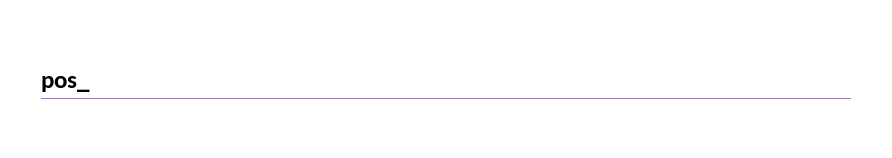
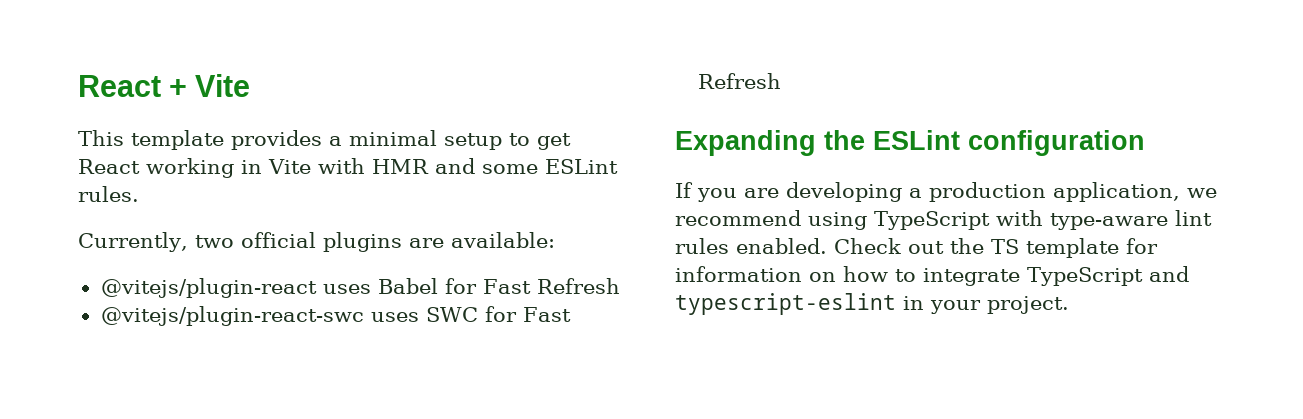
[41,76,90,92] pos_ -> [78,74,251,97] [78,130,571,150] [78,158,618,178] [78,186,139,202] [78,232,555,252] [100,278,620,298] [100,306,571,326] [697,73,781,89] [675,130,1145,156] [675,182,1217,202] [675,210,1212,230] [675,238,1158,258] [675,266,1189,286] [675,293,1069,315] React + Vite // This template provides a minimal setup to get React working in Vite with HMR and some ESLint rules. // Currently, two official plugins are available: // @vitejs/plugin-react uses Babel for Fast Refresh // @vitejs/plugin-react-swc uses SWC for Fast Refresh // Expanding the ESLint configuration // If you are developing a production application, we recommend using TypeScript with type-aware lint rules enabled. Check out the TS template for information on how to integrate TypeScript and typescript-eslint in your project.

